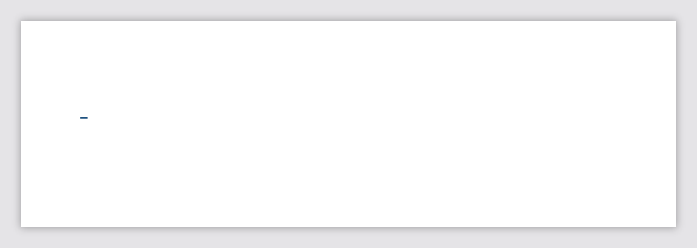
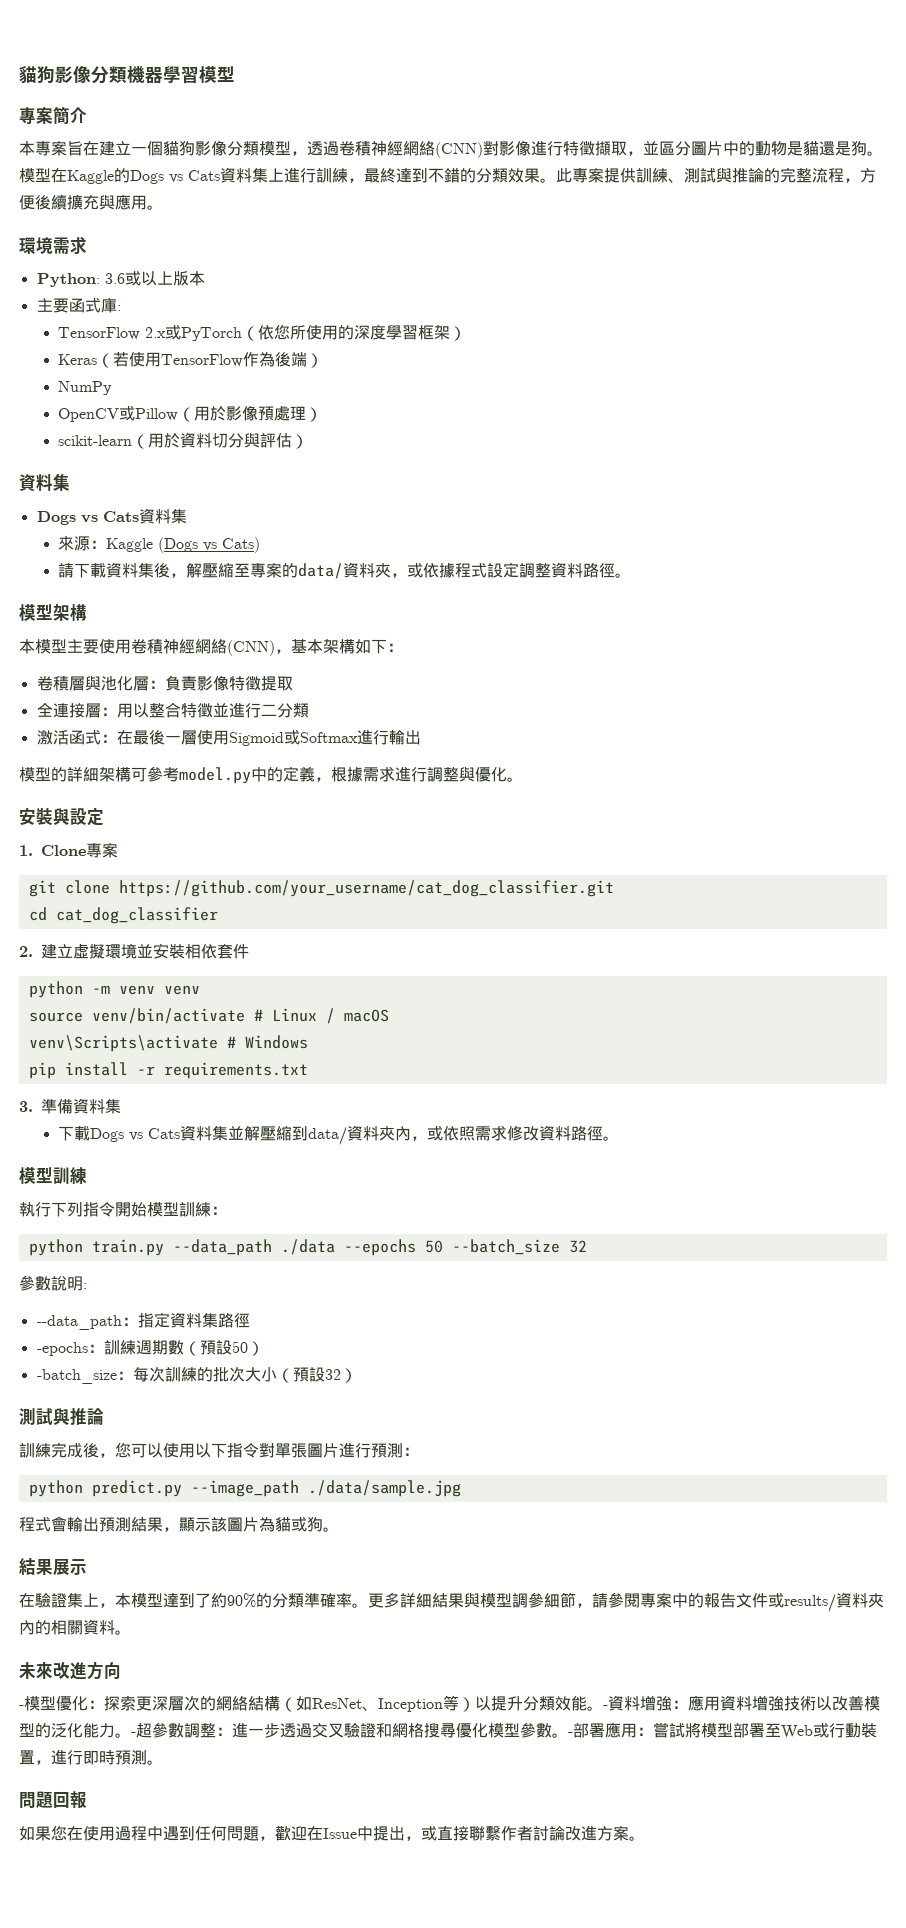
[79,117,89,125] - -> [19,66,235,84] [19,106,87,125] [19,140,883,158] [19,167,876,184] [19,194,163,210] [19,236,87,255] [36,271,205,287] [36,298,121,313] [58,324,467,341] [58,352,324,368] [58,381,113,395] [58,406,323,422] [58,432,309,449] [19,474,70,492] [36,508,187,525] [58,536,261,553] [58,562,632,579] [19,604,87,621] [19,638,403,656] [36,676,293,691] [36,702,309,718] [36,729,421,746] [19,766,523,784] [19,808,104,826] [19,843,118,858] [28,880,614,897] [28,907,218,924] [19,943,249,959] [28,981,200,998] [28,1008,389,1024] [28,1035,308,1052] [28,1062,308,1079] [19,1098,121,1114] [58,1125,620,1145] [19,1167,87,1184] [19,1202,227,1217] [28,1239,587,1256] [19,1275,87,1291] [36,1312,250,1330] [36,1340,264,1356] [36,1366,357,1384] [19,1408,104,1426] [19,1442,419,1458] [28,1480,461,1497] [19,1516,339,1532] [19,1558,87,1575] [19,1592,884,1612] [19,1619,131,1635] [19,1661,121,1680] [19,1695,880,1712] [19,1722,877,1739] [19,1749,163,1765] [19,1791,87,1809] [19,1825,645,1841] 貓狗影像分類機器學習模型 // 專案簡介 // 本專案旨在建立一個貓狗影像分類模型，透過卷積神經網絡(CNN)對影像進行特徵擷取，並區分圖片中的動物是貓還是狗。模型在Kaggle的Dogs vs Cats資料集上進行訓練，最終達到不錯的分類效果。此專案提供訓練、測試與推論的完整流程，方便後續擴充與應用。 // 環境需求 // Python: 3.6或以上版本 // 主要函式庫: // TensorFlow 2.x或PyTorch（依您所使用的深度學習框架） // Keras（若使用TensorFlow作為後端） // NumPy // OpenCV或Pillow（用於影像預處理） // scikit-learn（用於資料切分與評估） // 資料集 // Dogs vs Cats資料集 // 來源：Kaggle (Dogs vs Cats) // 請下載資料集後，解壓縮至專案的data/資料夾，或依據程式設定調整資料路徑。 // 模型架構 // 本模型主要使用卷積神經網絡(CNN)，基本架構如下： // 卷積層與池化層：負責影像特徵提取 // 全連接層：用以整合特徵並進行二分類 // 激活函式：在最後一層使用Sigmoid或Softmax進行輸出 // 模型的詳細架構可參考model.py中的定義，根據需求進行調整與優化。 // 安裝與設定 // 1. Clone專案 // git clone https://github.com/your_username/cat_dog_classifier.git // cd cat_dog_classifier // 2.建立虛擬環境並安裝相依套件 // python -m venv venv // source venv/bin/activate # Linux / macOS // venv\Scripts\activate # Windows // pip install -r requirements.txt // 3.準備資料集 // 下載Dogs vs Cats資料集並解壓縮到data/資料夾內，或依照需求修改資料路徑。 // 模型訓練 // 執行下列指令開始模型訓練： // python train.py --data_path ./data --epochs 50 --batch_size 32 // 參數說明: // --data_path：指定資料集路徑 // -epochs：訓練週期數（預設50） // -batch_size：每次訓練的批次大小（預設32） // 測試與推論 // 訓練完成後，您可以使用以下指令對單張圖片進行預測： // python predict.py --image_path ./data/sample.jpg // 程式會輸出預測結果，顯示該圖片為貓或狗。 // 結果展示 // 在驗證集上，本模型達到了約90%的分類準確率。更多詳細結果與模型調參細節，請參閱專案中的報告文件或results/資料夾內的相關資料。 // 未來改進方向 // -模型優化：探索更深層次的網絡結構（如ResNet、Inception等）以提升分類效能。-資料增強：應用資料增強技術以改善模型的泛化能力。-超參數調整：進一步透過交叉驗證和網格搜尋優化模型參數。-部署應用：嘗試將模型部署至Web或行動裝置，進行即時預測。 // 問題回報 // 如果您在使用過程中遇到任何問題，歡迎在Issue中提出，或直接聯繫作者討論改進方案。

